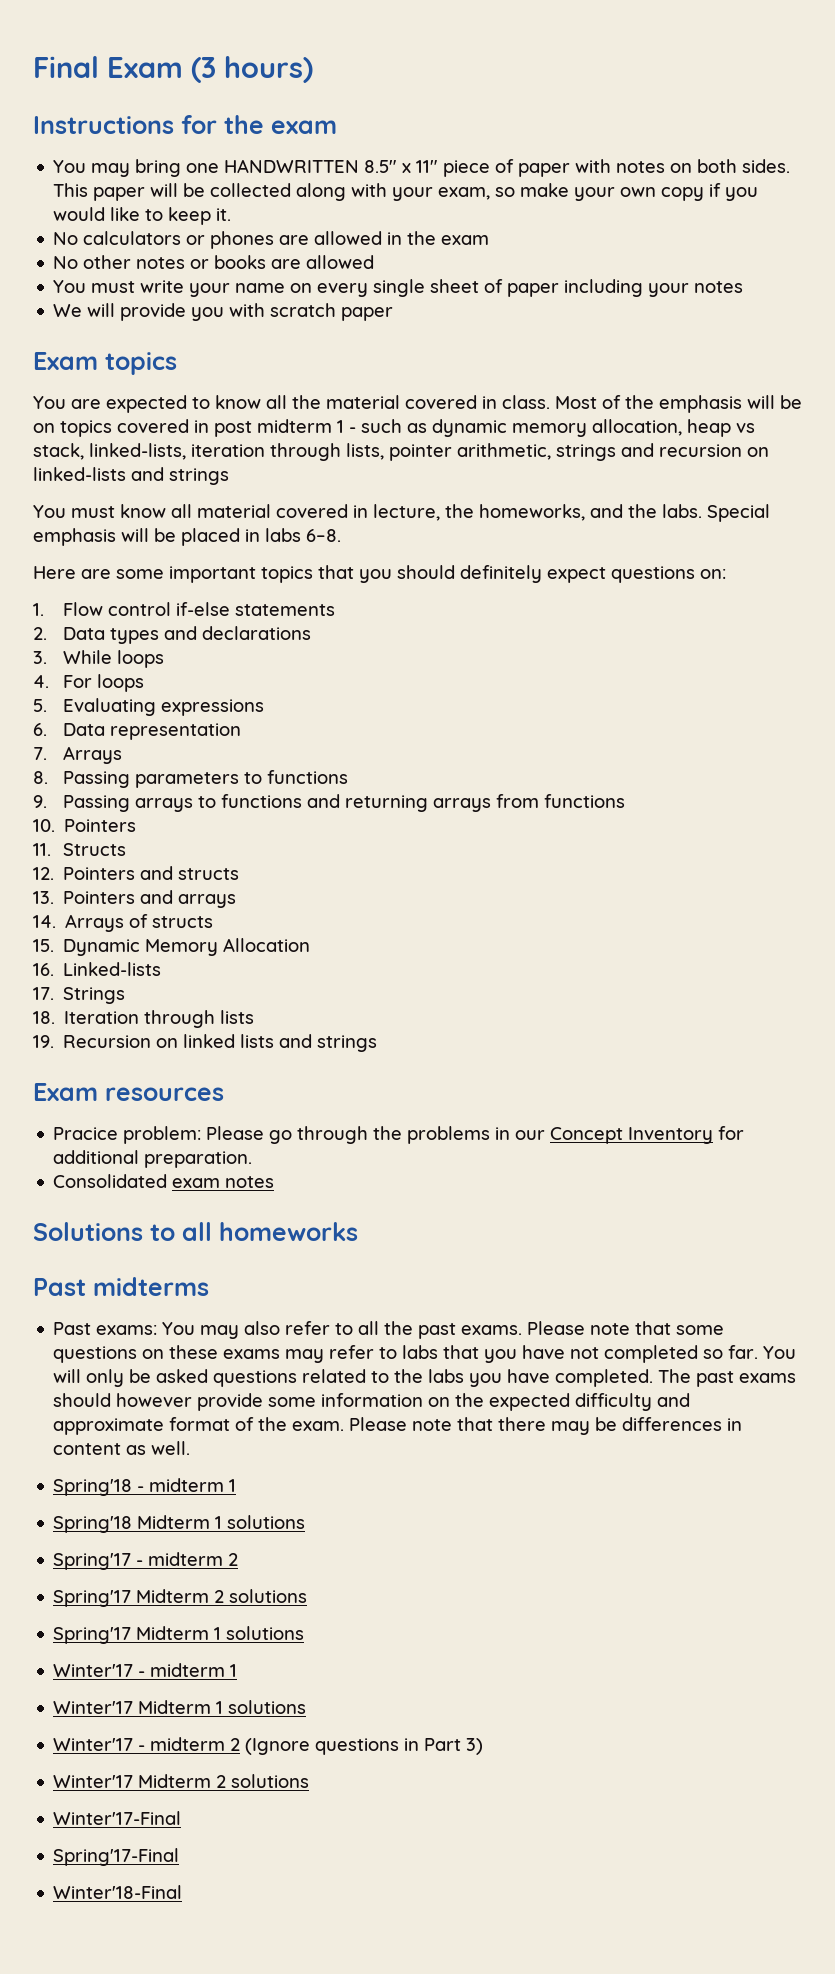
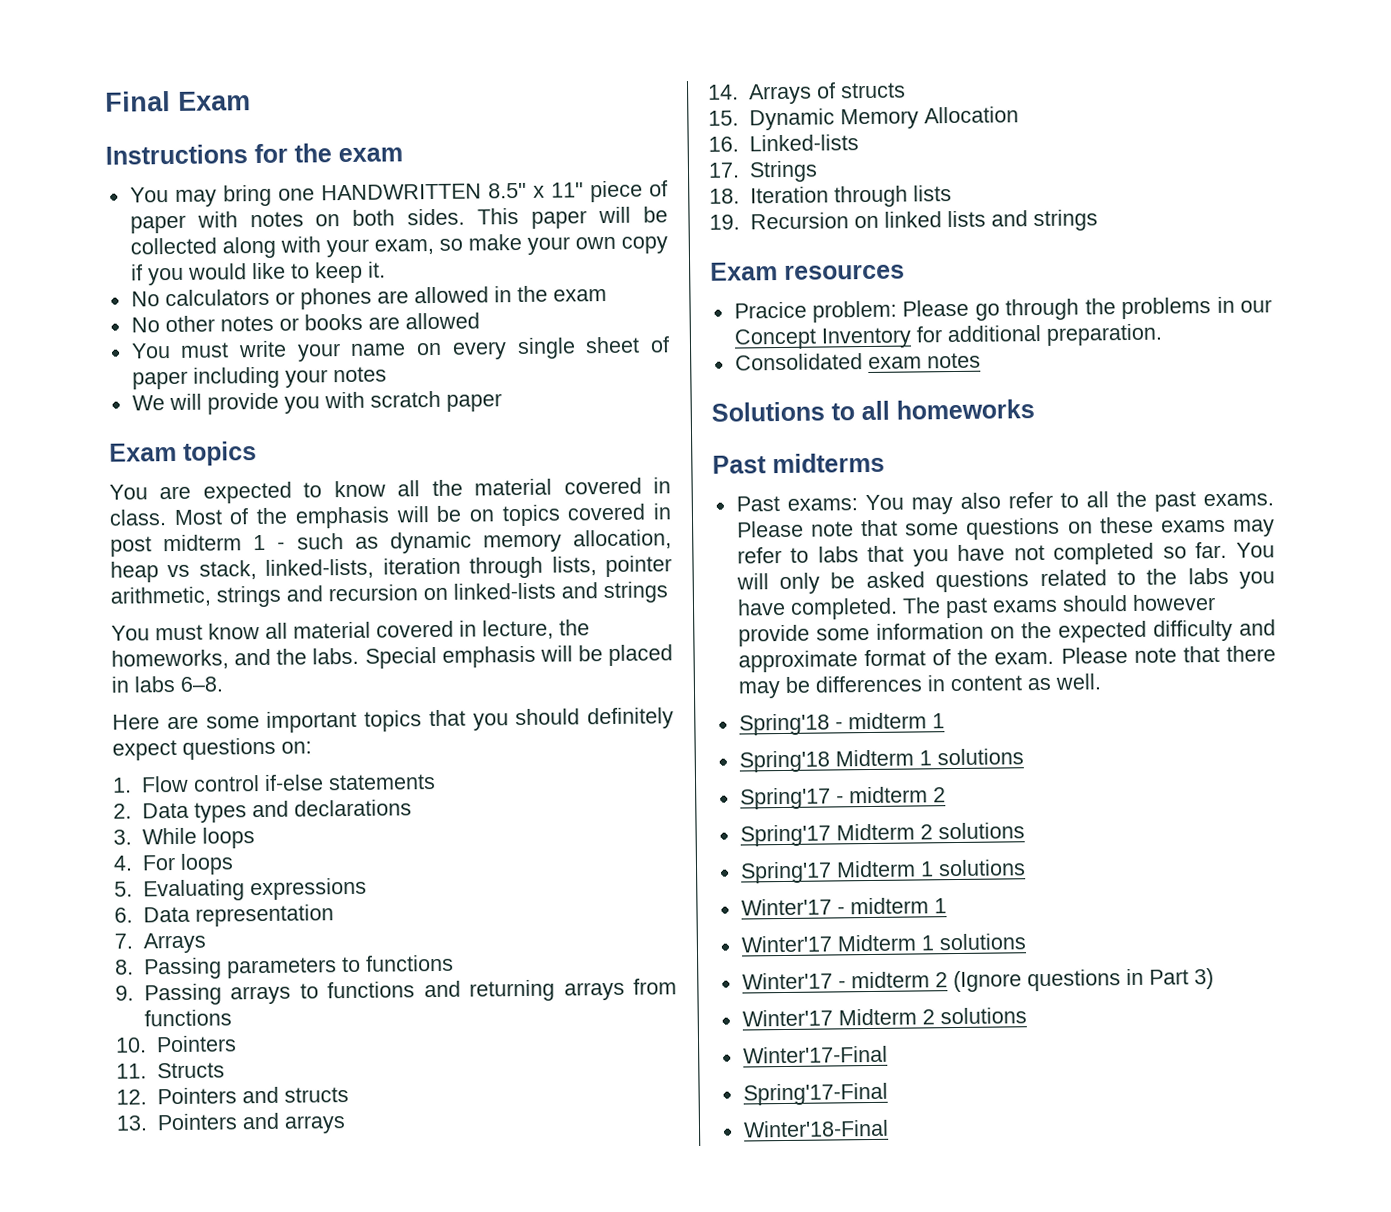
[191,56,313,83] (3 hours) -> (251, 101) none

